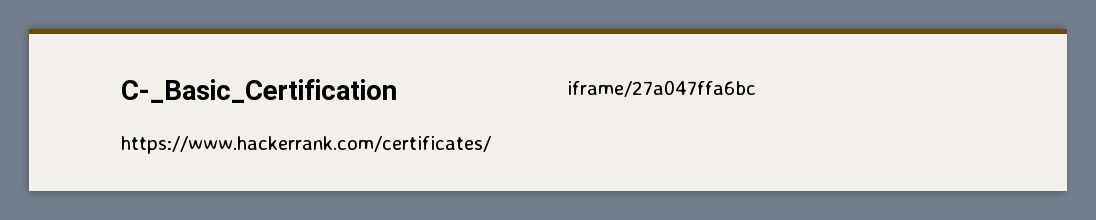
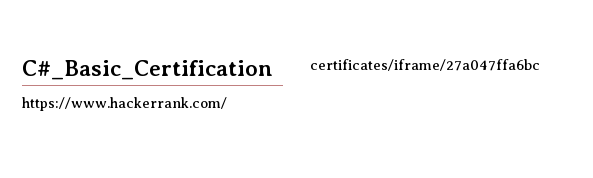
[121,79,397,103] C-_Basic_Certification -> [22,60,273,80] C#_Basic_Certification

